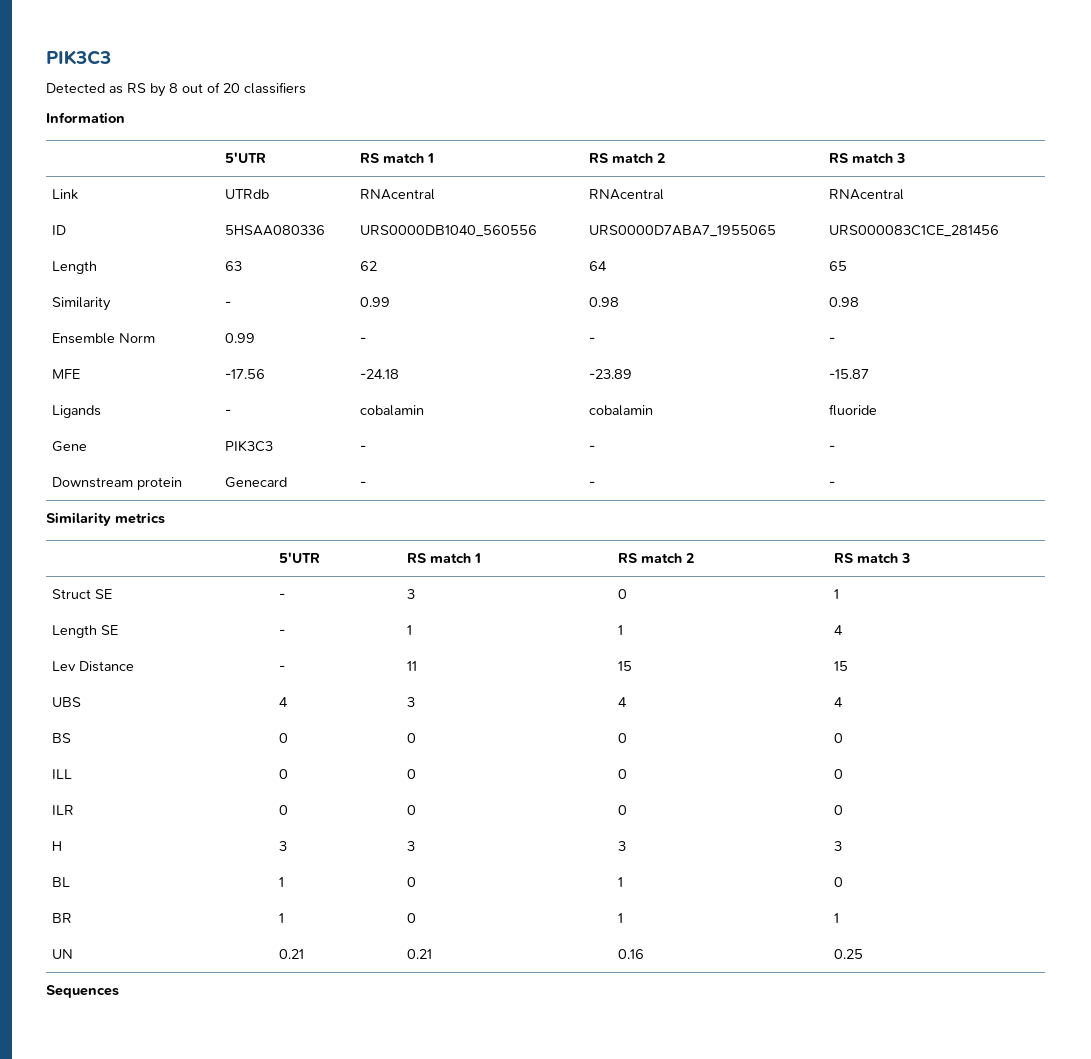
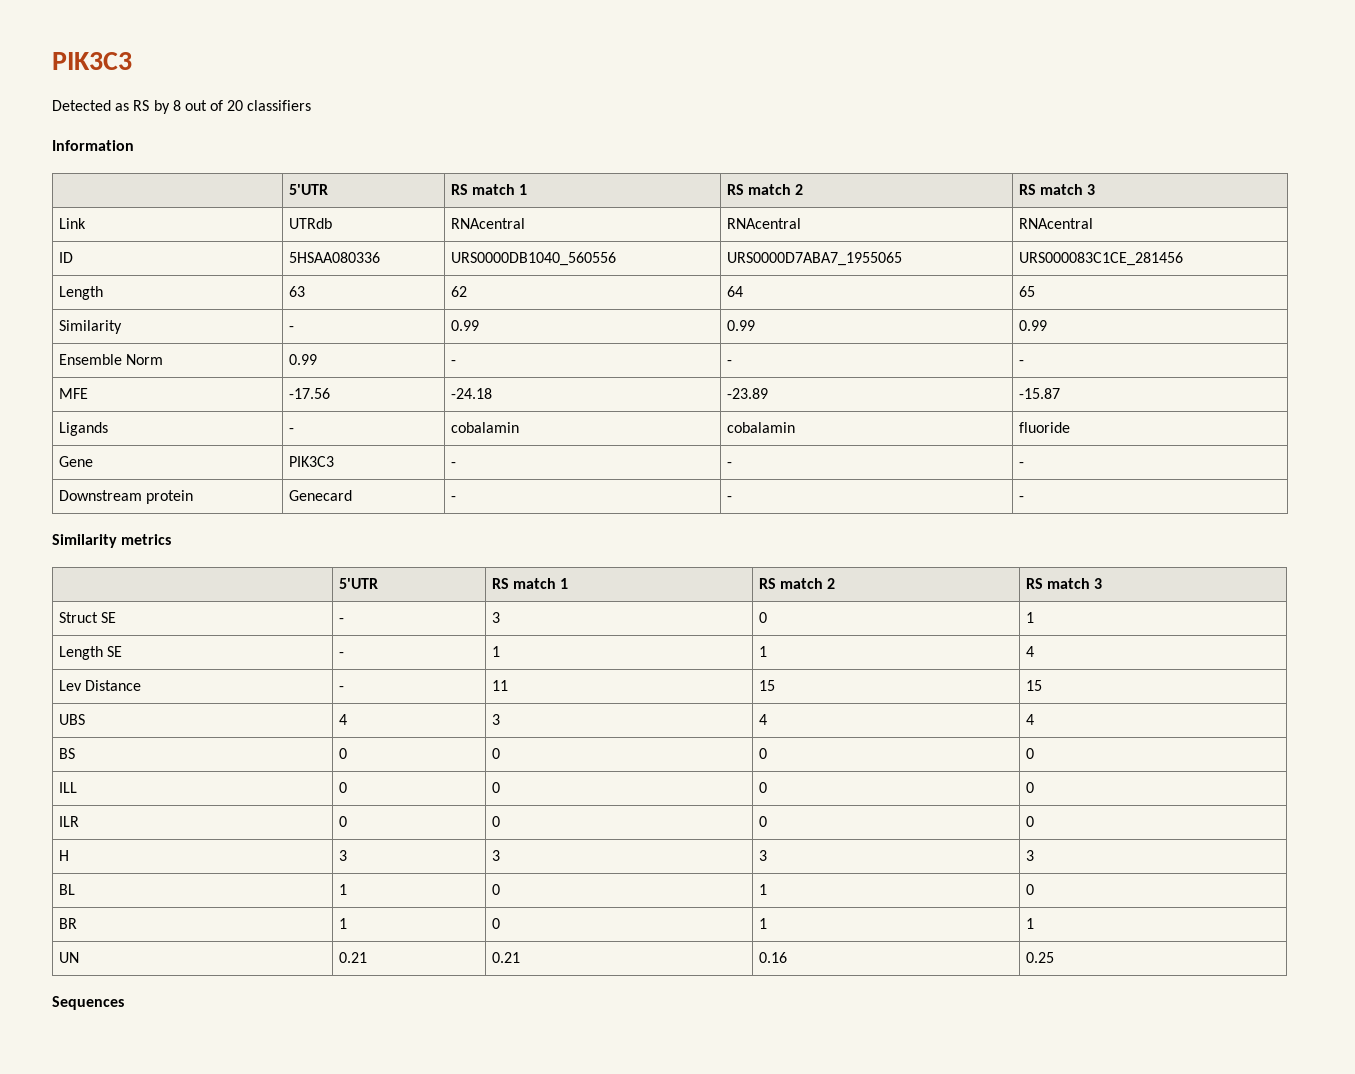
[588,297,619,307] [828,297,859,307] 0.98 | 0.98 -> [726,320,755,331] [1018,320,1047,331] 0.99 | 0.99

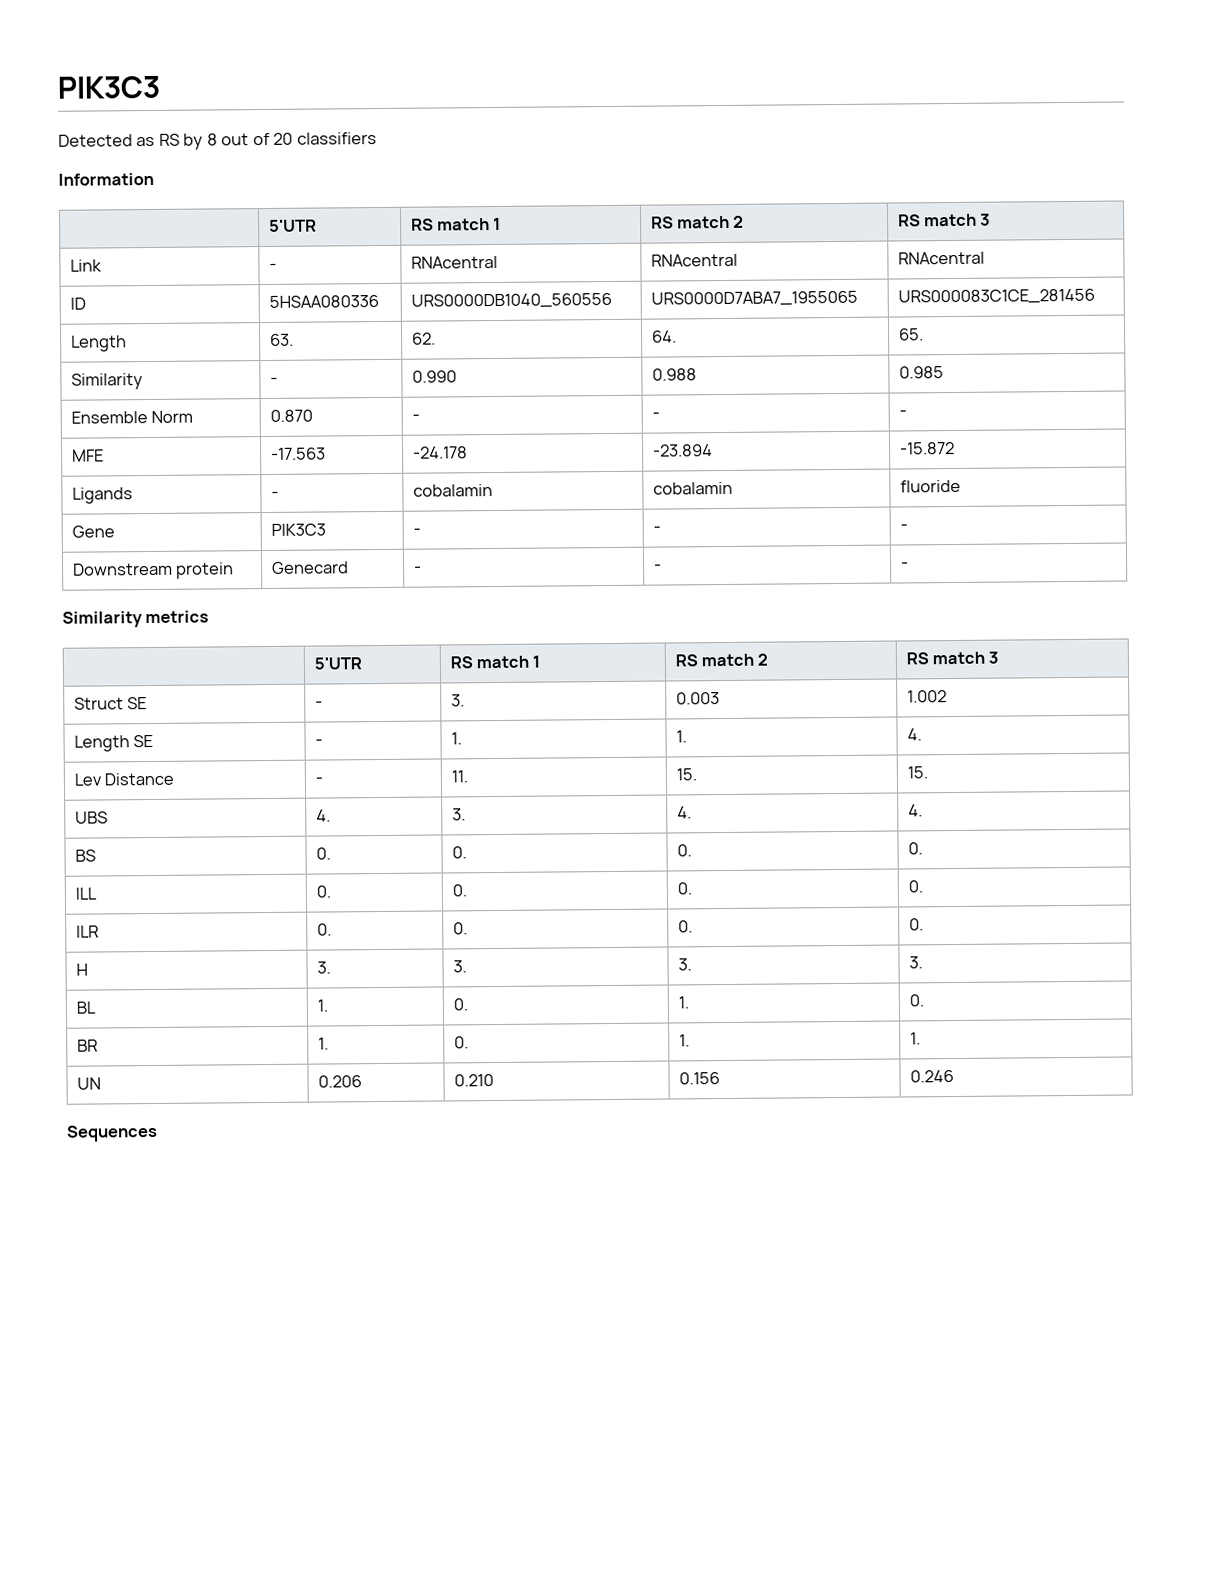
[288,218,332,229] UTRdb -> [268,263,277,270] -
[288,286,305,297] [450,286,467,297] [726,286,743,297] [1018,286,1035,297] 63 | 62 | 64 | 65 -> [269,333,294,346] [411,332,436,345] [651,330,677,343] [898,328,924,341] 63. | 62. | 64. | 65.
[450,320,479,331] [726,320,755,331] [1018,320,1047,331] 0.99 | 0.99 | 0.99 -> [411,370,457,383] [651,368,697,381] [898,366,944,379] 0.990 | 0.988 | 0.985
[288,354,317,365] 0.99 -> [269,409,313,422] 0.870
[288,388,330,399] [450,388,492,399] [726,388,768,399] [1018,388,1060,399] -17.56 | -24.18 | -23.89 | -15.87 -> [270,447,326,460] [412,446,468,459] [652,444,713,457] [899,441,955,455] -17.563 | -24.178 | -23.894 | -15.872
[491,612,500,623] [758,612,767,623] [1025,612,1034,623] 3 | 0 | 1 -> [450,694,465,707] [675,692,720,705] [906,690,947,703] 3. | 0.003 | 1.002
[491,646,500,657] [758,646,767,657] [1025,646,1034,657] 1 | 1 | 4 -> [450,732,462,745] [675,730,687,743] [906,728,922,741] 1. | 1. | 4.
[491,680,508,691] [758,680,775,691] [1025,680,1042,691] [58,714,85,725] [338,714,347,725] [491,714,500,725] [758,714,767,725] [1025,714,1034,725] [58,748,75,759] [338,748,347,759] [491,748,500,759] [758,748,767,759] [1025,748,1034,759] [58,782,77,793] [338,782,347,793] [491,782,500,793] [758,782,767,793] [1025,782,1034,793] [58,816,79,827] [338,816,347,827] [491,816,500,827] [758,816,767,827] [1025,816,1034,827] [58,850,69,861] [338,850,347,861] [491,850,500,861] [758,850,767,861] [1025,850,1034,861] [58,884,75,895] [338,884,347,895] [491,884,500,895] [758,884,767,895] [1025,884,1034,895] [58,918,77,929] [338,918,347,929] [491,918,500,929] [758,918,767,929] [1025,918,1034,929] [58,952,79,963] [338,952,367,963] [491,952,520,963] [758,952,787,963] [1025,952,1054,963] 11 | 15 | 15 // UBS | 4 | 3 | 4 | 4 // BS | 0 | 0 | 0 | 0 // ILL | 0 | 0 | 0 | 0 // ILR | 0 | 0 | 0 | 0 // H | 3 | 3 | 3 | 3 // BL | 1 | 0 | 1 | 0 // BR | 1 | 0 | 1 | 1 // UN | 0.21 | 0.21 | 0.16 | 0.25 -> [450,770,468,783] [675,768,697,781] [906,766,928,779] [74,811,108,824] [315,809,331,822] [451,808,466,821] [676,806,692,819] [907,804,923,817] [74,849,96,862] [315,847,331,860] [451,846,467,859] [676,844,692,857] [907,842,923,855] [74,887,97,900] [315,885,331,898] [451,884,467,897] [676,882,692,895] [907,880,923,893] [75,925,99,938] [316,923,332,936] [452,922,468,935] [677,920,693,933] [908,918,924,931] [75,963,88,976] [316,961,331,974] [452,960,467,973] [677,958,692,971] [908,956,923,969] [75,1001,96,1014] [316,999,328,1012] [452,998,468,1011] [677,996,689,1009] [908,994,924,1007] [76,1039,98,1052] [317,1037,329,1050] [453,1036,469,1049] [678,1034,690,1047] [909,1032,921,1045] [76,1077,101,1090] [317,1075,362,1088] [453,1074,494,1087] [678,1072,720,1085] [909,1070,954,1083] 11. | 15. | 15. // UBS | 4. | 3. | 4. | 4. // BS | 0. | 0. | 0. | 0. // ILL | 0. | 0. | 0. | 0. // ILR | 0. | 0. | 0. | 0. // H | 3. | 3. | 3. | 3. // BL | 1. | 0. | 1. | 0. // BR | 1. | 0. | 1. | 1. // UN | 0.206 | 0.210 | 0.156 | 0.246

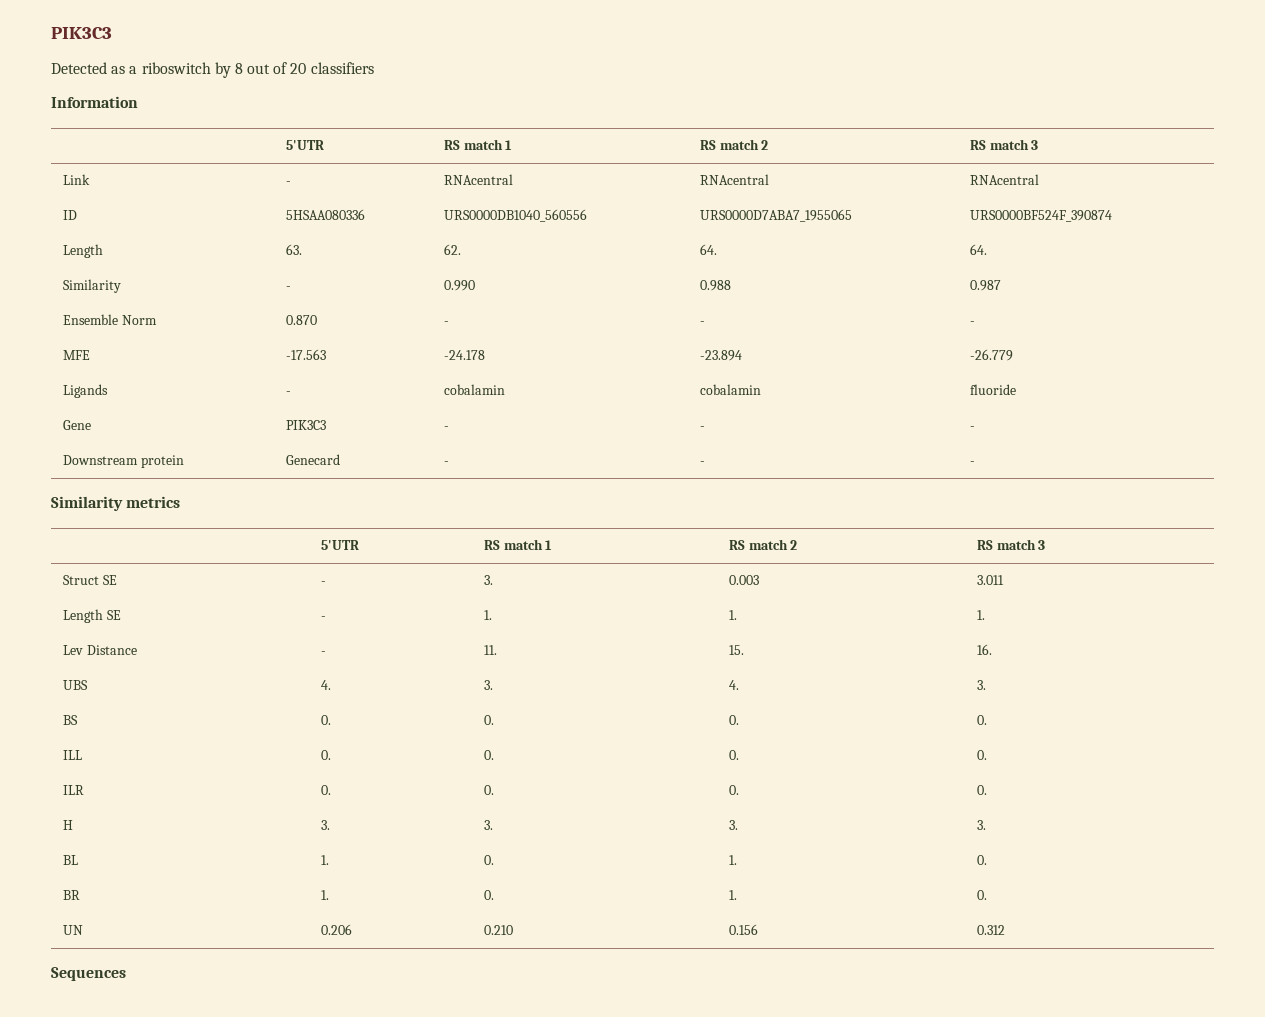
[158,133,180,146] RS -> [129,62,211,74] a riboswitch
[897,288,1095,305] URS000083C1CE_281456 -> [969,210,1112,222] URS0000BF524F_390874
[898,328,924,341] 65. -> [969,244,987,255] 64.
[898,366,944,379] 0.985 -> [969,280,1001,291] 0.987
[899,441,955,455] -15.872 -> [969,349,1013,361] -26.779
[906,690,947,703] 1.002 -> [976,575,1004,585] 3.011
[906,728,922,741] 4. -> [976,610,985,620] 1.
[906,766,928,779] 15. -> [976,644,992,655] 16.
[907,804,923,817] 4. -> [976,680,986,690] 3.
[909,1032,921,1045] 1. -> [976,890,987,900] 0.
[909,1070,954,1083] 0.246 -> [976,925,1005,935] 0.312

